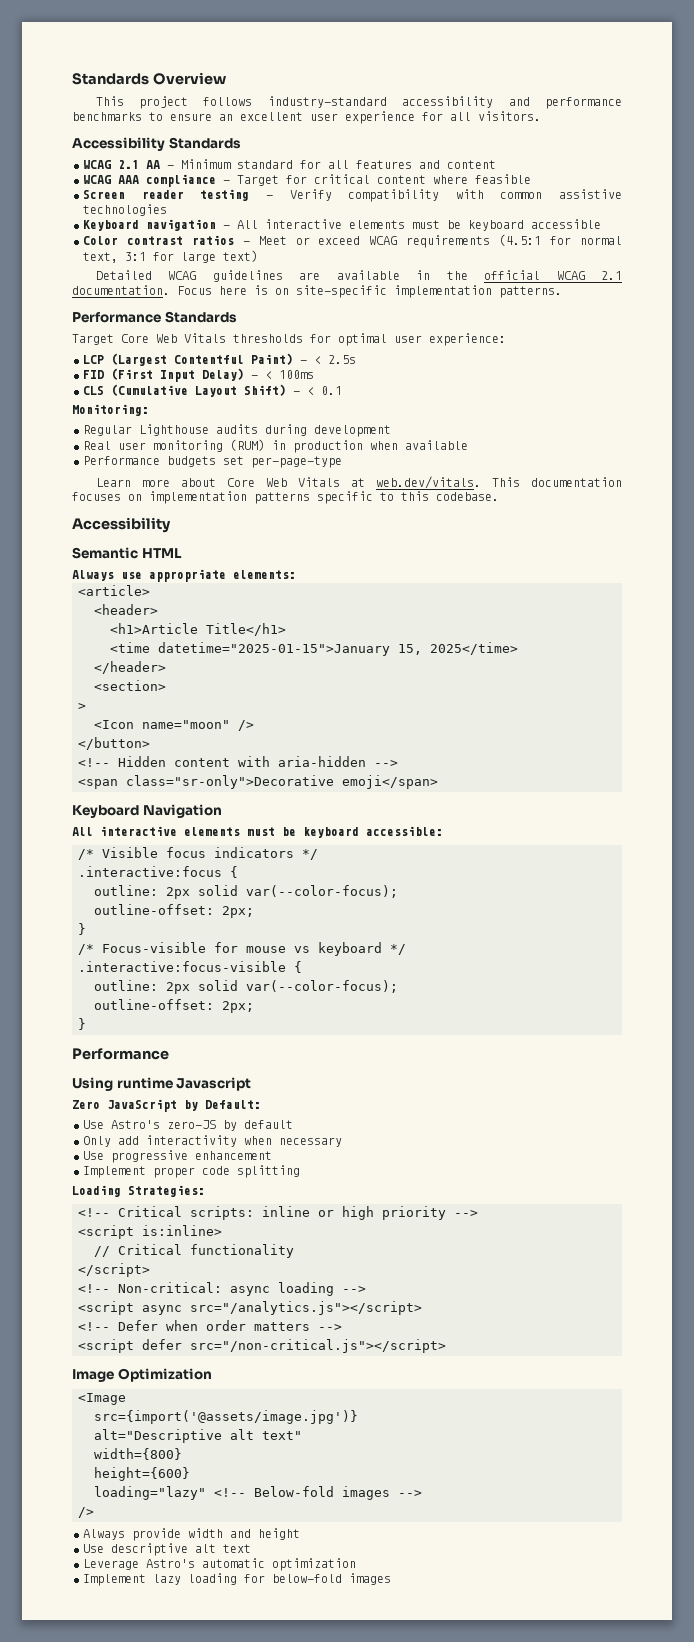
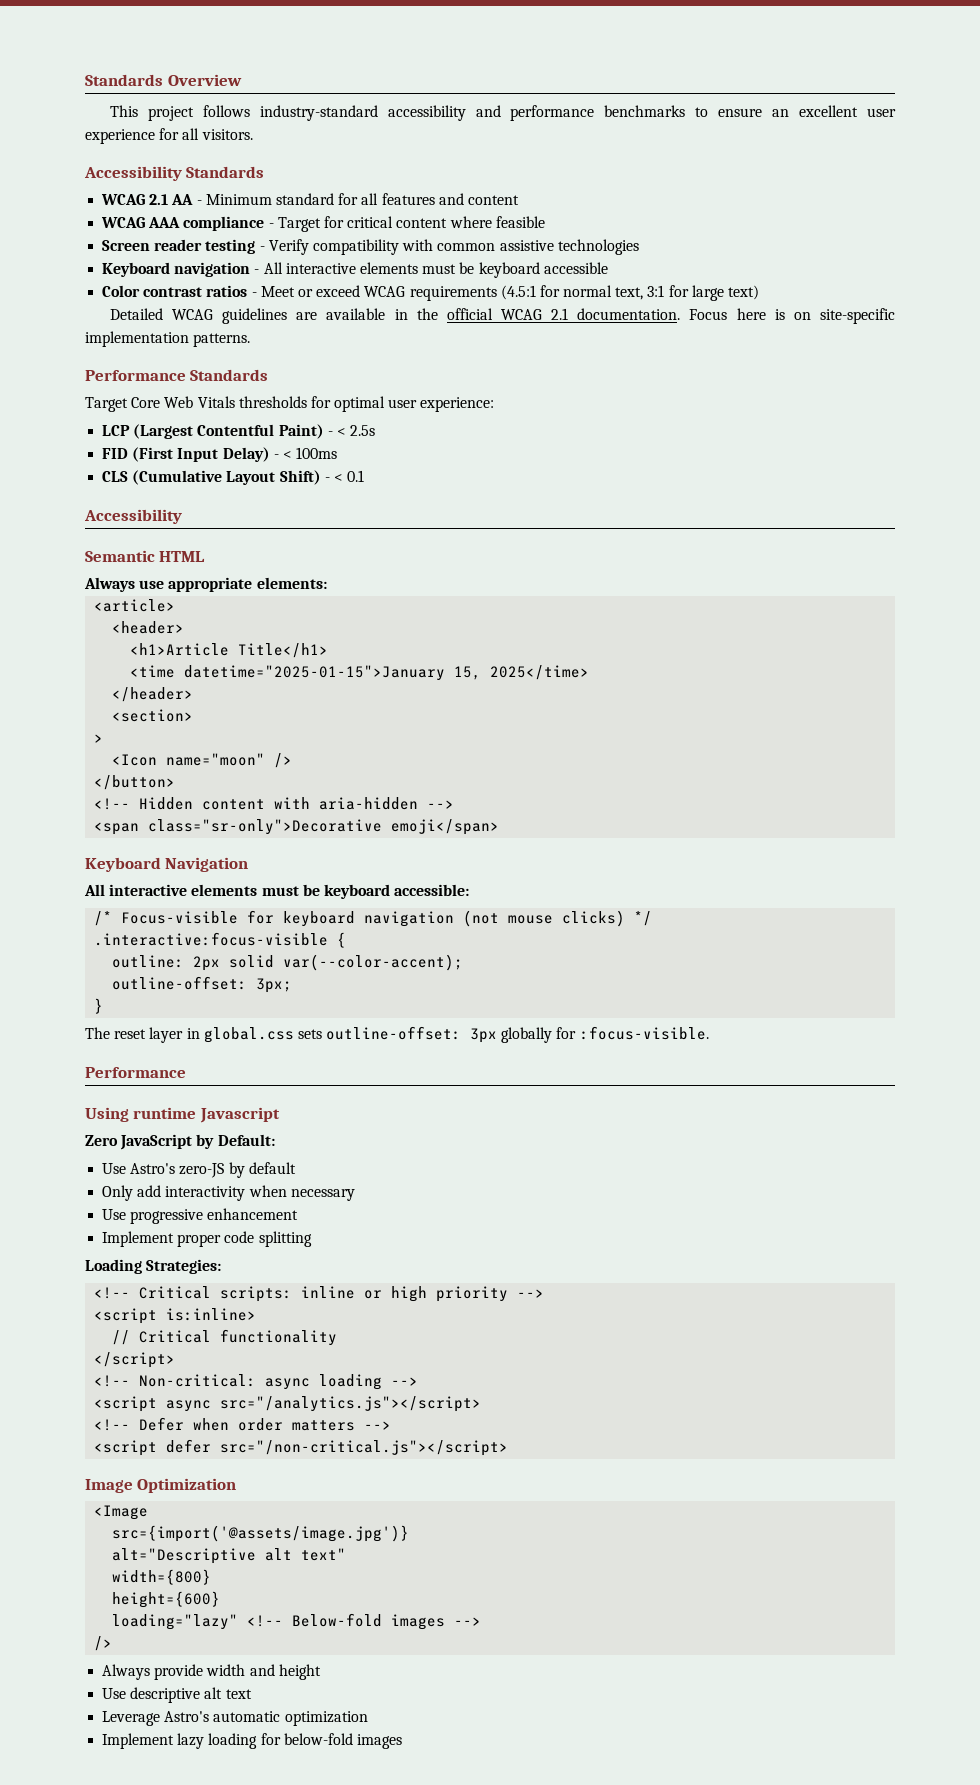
[72,404,149,416] [83,424,391,437] [83,439,468,453] [83,456,342,468] [95,476,623,489] [72,491,499,504] // Monitoring: // Regular Lighthouse audits during development // Real user monitoring (RUM) in production when available // Performance budgets set per-page-type // Learn more about Core Web Vitals at web.dev/vitals. This documentation focuses on implementation patterns specific to this codebase. -> (365, 476) none
[102,847,318,860] [78,866,238,878] [94,885,398,899] [94,904,254,918] [78,923,86,935] [78,942,382,956] Visible focus indicators */ // .interactive:focus { // outline: 2px solid var(--color-focus); // outline-offset: 2px; // } // /* Focus-visible for mouse vs keyboard -> [121,910,626,927] Focus-visible for keyboard navigation (not mouse clicks)
[246,980,398,993] [94,999,254,1013] [78,1018,86,1030] var(--color-focus); // outline-offset: 2px; // } -> [283,954,464,971] [112,976,293,993] [94,998,104,1014] [85,1026,709,1043] var(--color-accent); // outline-offset: 3px; // } // The reset layer in global.css sets outline-offset: 3px globally for :focus-visible.

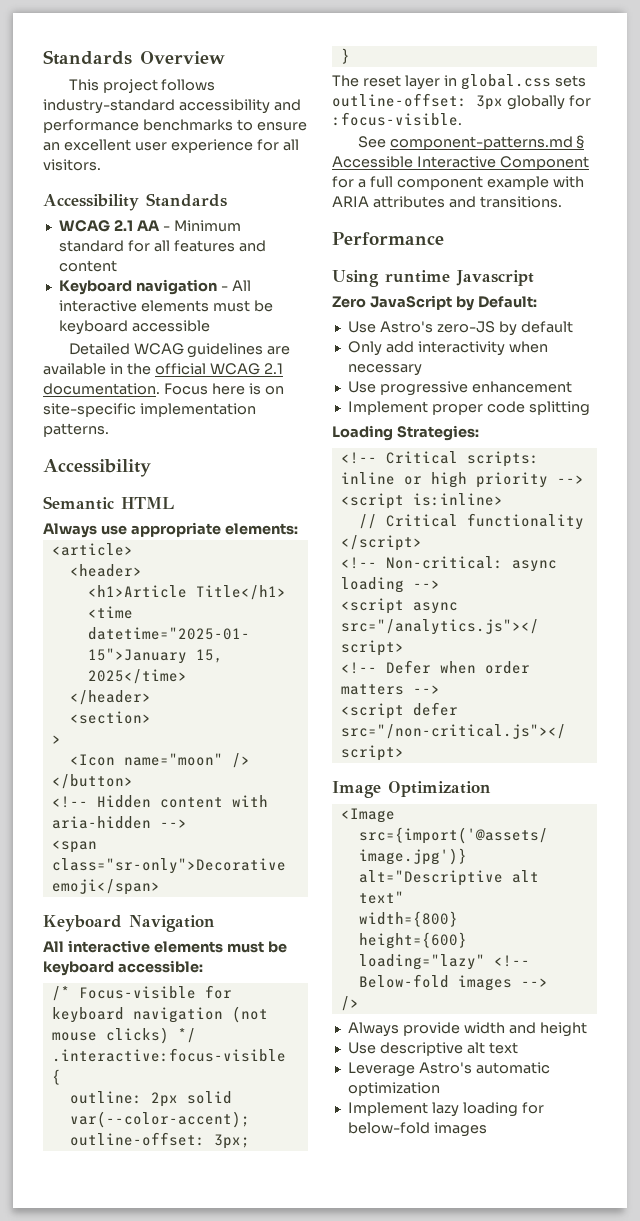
[101,216,545,232] [102,239,639,255] // WCAG AAA compliance - Target for critical content where feasible // Screen reader testing - Verify compatibility with common assistive technologies -> (117, 266) none
[102,285,760,301] // Color contrast ratios - Meet or exceed WCAG requirements (4.5:1 for normal text, 3:1 for large text) -> (210, 326) none
[85,369,269,381] [85,396,495,412] [102,424,376,439] [102,447,338,462] [102,470,365,485] // Performance Standards // Target Core Web Vitals thresholds for optimal user experience: // LCP (Largest Contentful Paint) - < 2.5s // FID (First Input Delay) - < 100ms // CLS (Cumulative Layout Shift) - < 0.1 -> (109, 430) none
(709, 1033) none -> [357,135,585,150] [332,156,589,170] [332,176,584,190] [332,196,562,208] // See component-patterns.md § Accessible Interactive Component for a full component example with ARIA attributes and transitions.

